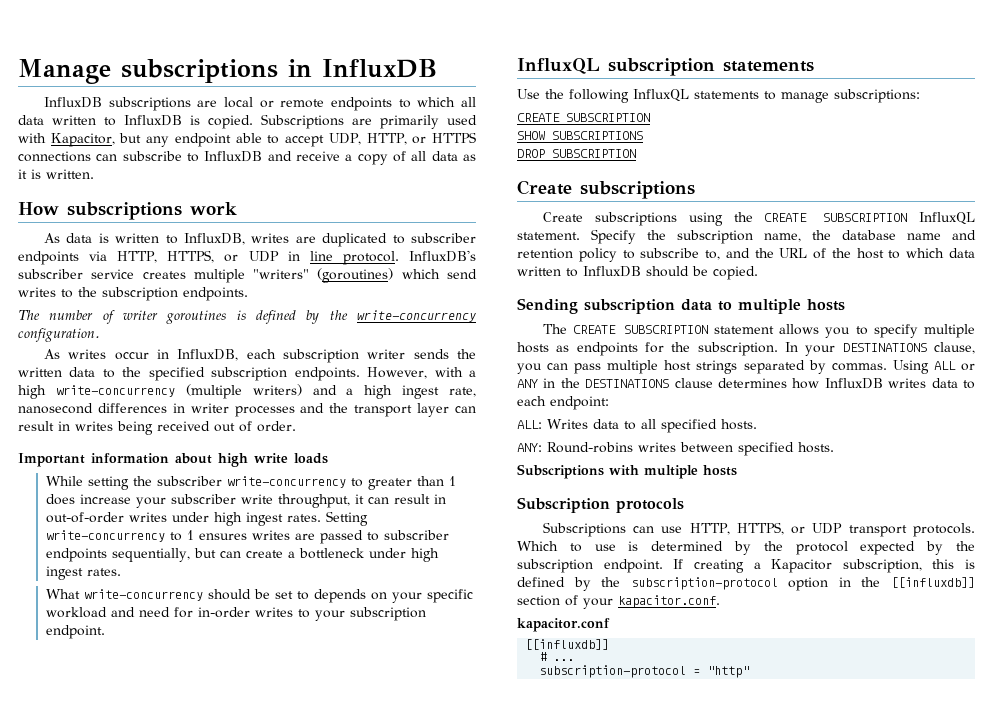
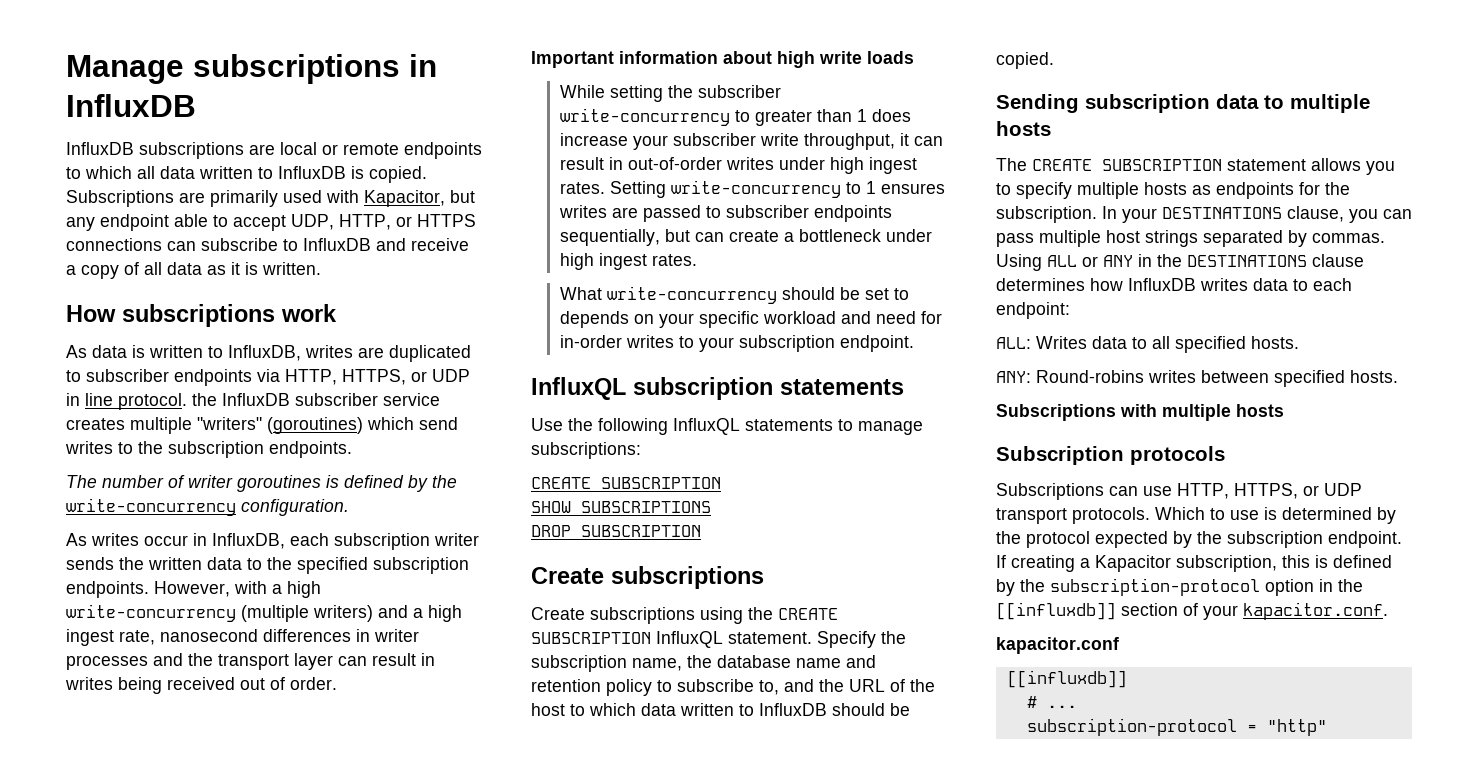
[409,250,477,262] InfluxDB's -> [192,393,290,406] the InfluxDB

